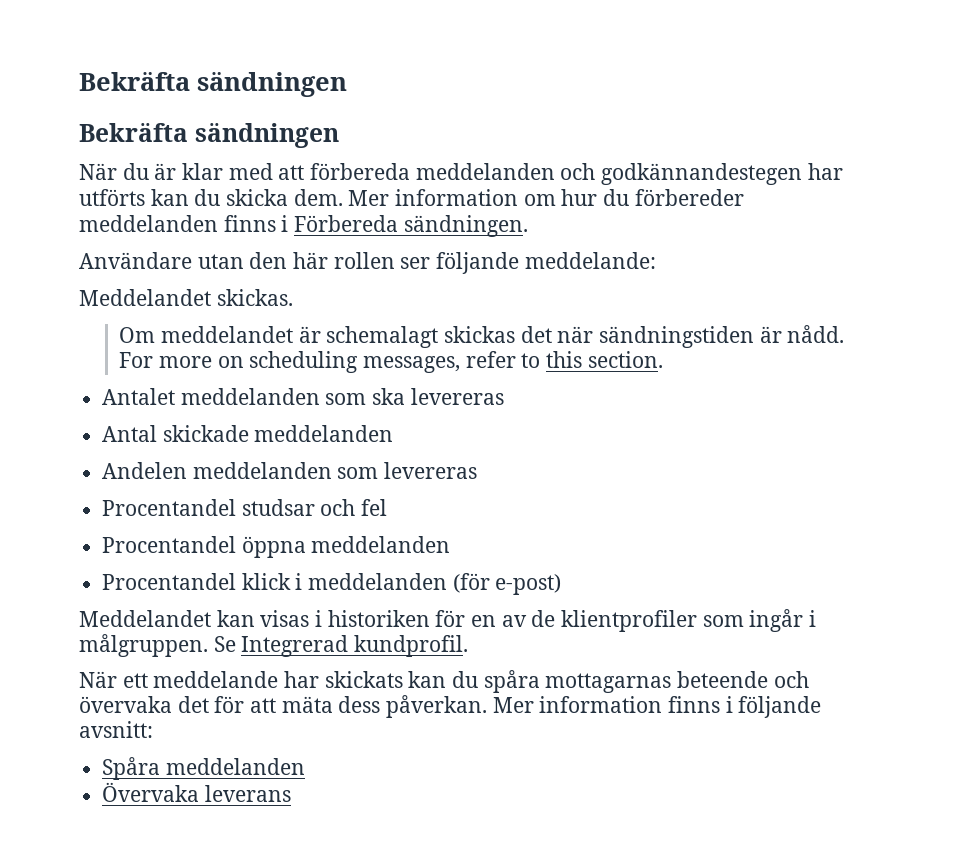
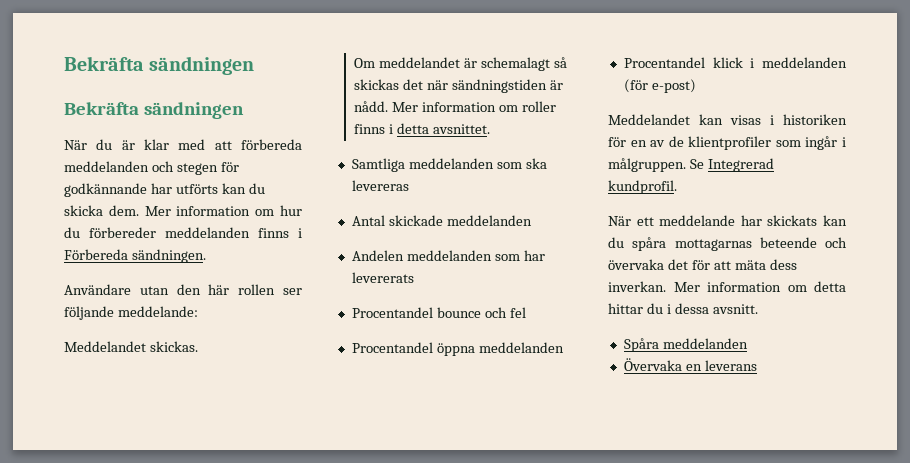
[601,163,803,185] godkännandestegen -> [176,162,239,175] [64,183,147,197] stegen för godkännande
(439, 337) none -> [553,57,567,68] så
[119,351,663,373] [102,388,176,405] For more on scheduling messages, refer to this section. // Antalet -> [392,101,556,112] [354,123,491,134] [351,158,405,172] Mer information om roller finns i detta avsnittet. // Samtliga
[384,462,478,479] [102,499,315,516] levereras // Procentandel studsar -> [523,250,545,261] [351,272,414,283] [351,307,481,318] har levererats // Procentandel bounce
[386,695,822,718] [79,721,153,738] påverkan. Mer information finns i följande avsnitt: -> [608,281,846,292] [608,303,758,314] inverkan. Mer information om detta hittar du i dessa avsnitt.
(200, 792) none -> [685,364,702,371] en

